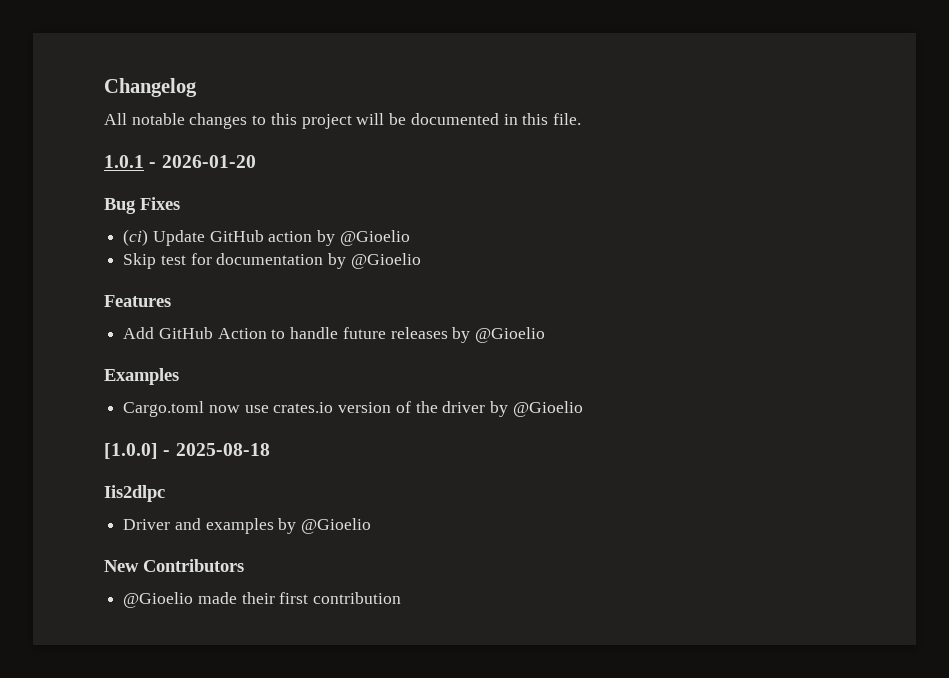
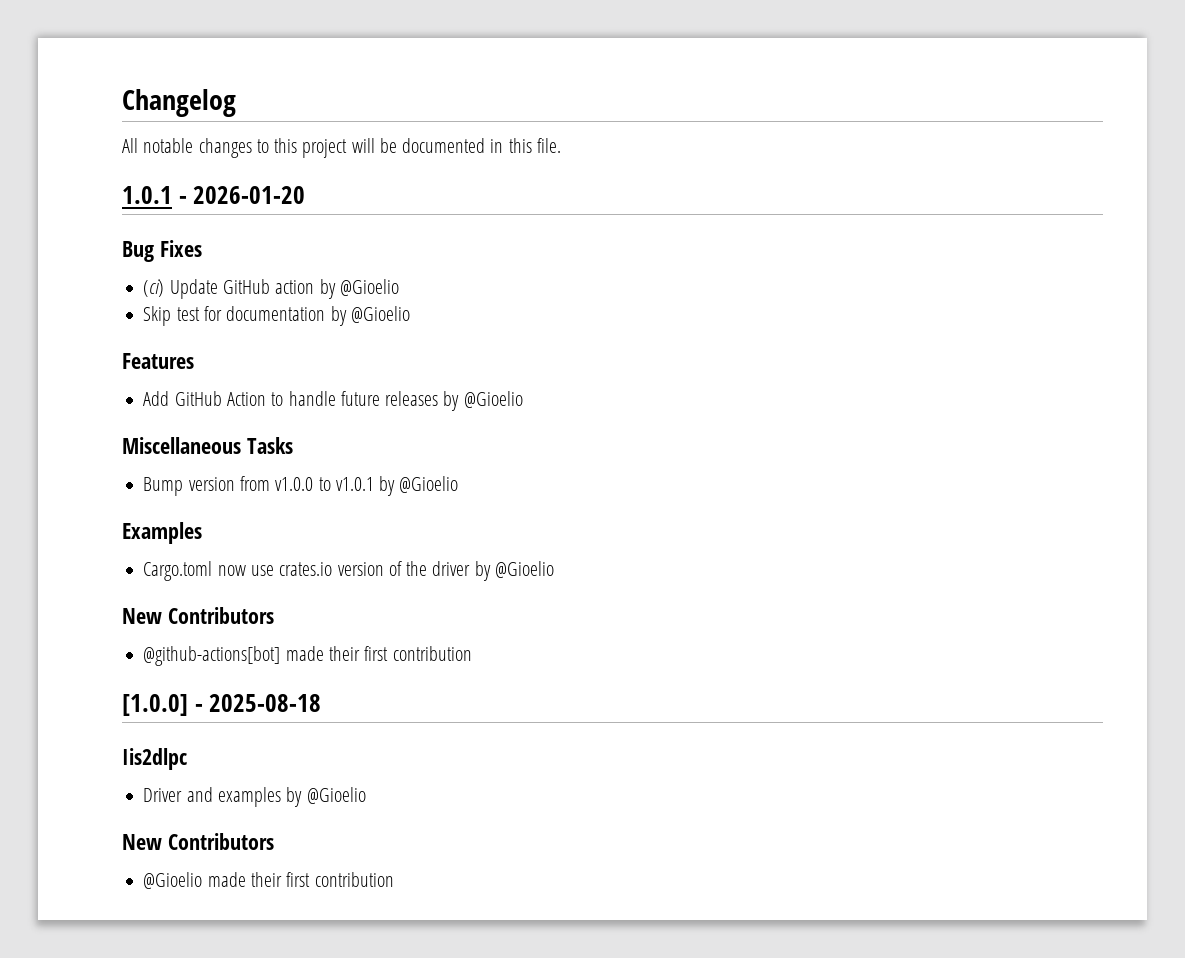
(546, 335) none -> [122,437,293,454] [143,476,459,496] // Miscellaneous Tasks // Bump version from v1.0.0 to v1.0.1 by @Gioelio
(583, 409) none -> [122,607,274,624] [143,646,472,666] // New Contributors // @github-actions[bot] made their first contribution

